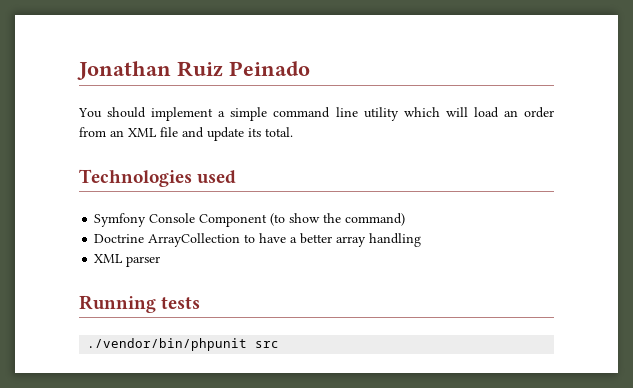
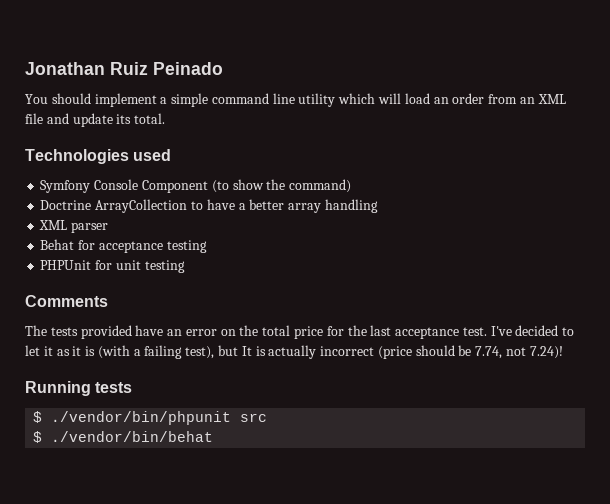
(161, 261) none -> [40,239,207,253] [40,260,185,273] [25,295,108,307] [25,325,575,339] [25,345,563,359] // Behat for acceptance testing // PHPUnit for unit testing // Comments // The tests provided have an error on the total price for the last acceptance test. I've decided to let it as it is (with a failing test), but It is actually incorrect (price should be 7.74, not 7.24)!
(201, 303) none -> [33,411,43,423] $
(280, 344) none -> [33,431,214,443] // $ ./vendor/bin/behat

